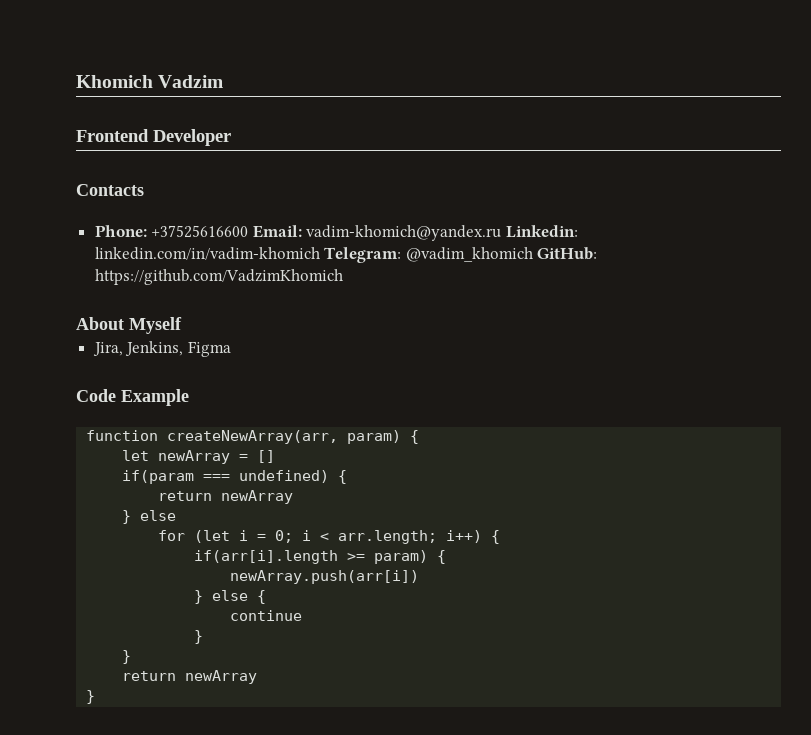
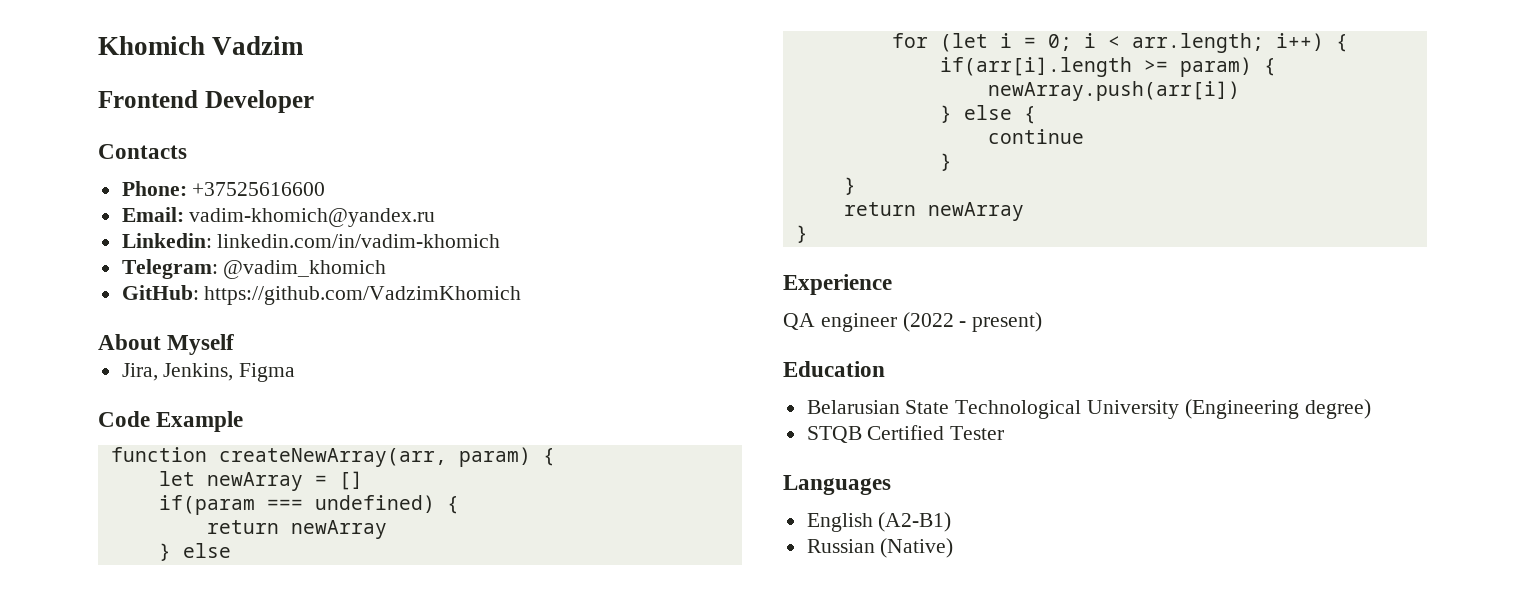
(249, 231) none -> (326, 189) //
(502, 233) none -> (436, 217) //
(320, 253) none -> (501, 241) //
(533, 254) none -> (387, 269) //
(96, 697) none -> [783,274,892,295] [783,312,1043,332] [783,361,885,377] [806,399,1371,419] [806,425,1005,443] [783,475,891,495] [806,512,952,532] [806,538,954,558] // Experience // QA engineer (2022 - present) // Education // Belarusian State Technological University (Engineering degree) // STQB Certified Tester // Languages // English (A2-B1) // Russian (Native)

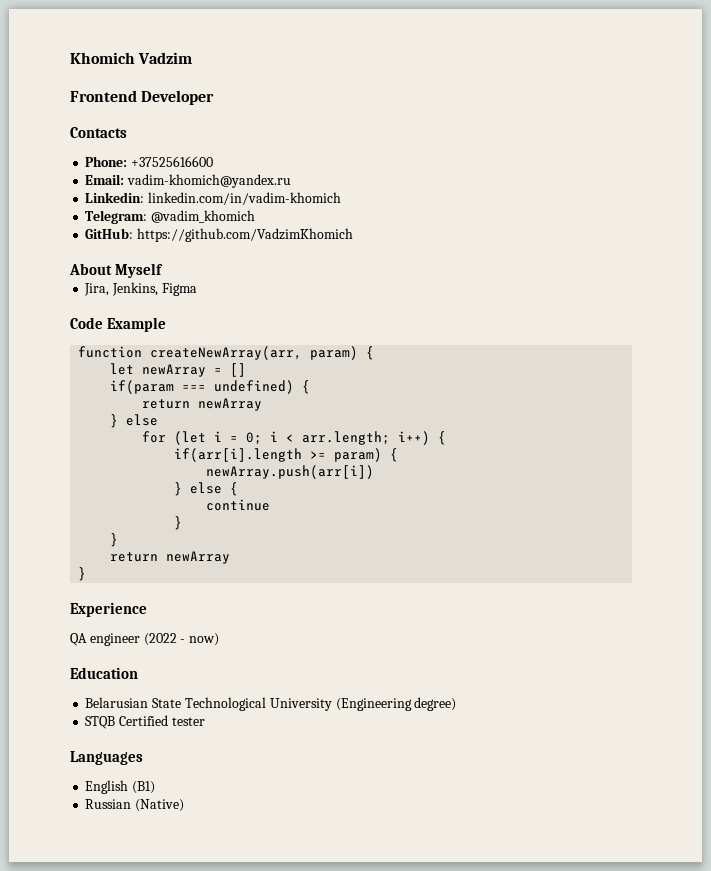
[972,312,1043,332] present) -> [189,633,220,646] now)
[950,426,1005,440] Tester -> [171,717,205,726] tester
[878,512,952,532] (A2-B1) -> [132,781,156,794] (B1)

